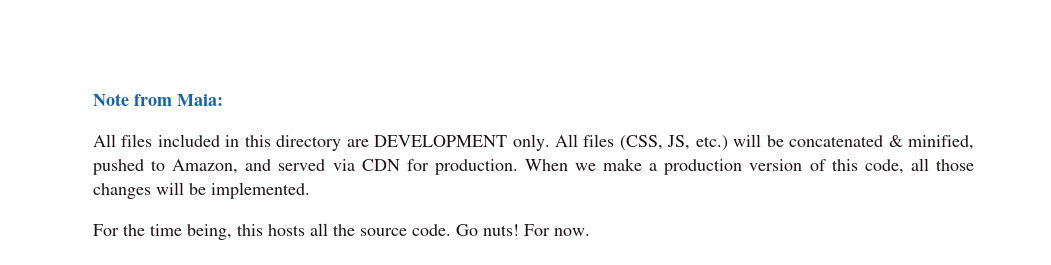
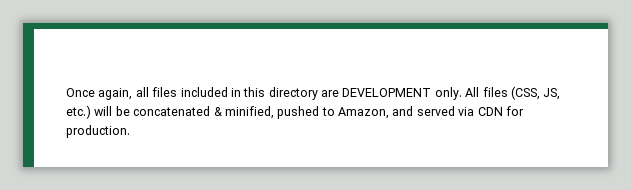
[93,93,223,106] [93,134,116,147] Note from Maia: // All -> [66,87,149,100] Once again, all
[524,158,974,175] [93,182,310,199] [93,223,590,240] When we make a production version of this code, all those changes will be implemented. // For the time being, this hosts all the source code. Go nuts! For now. -> (130, 131) none

